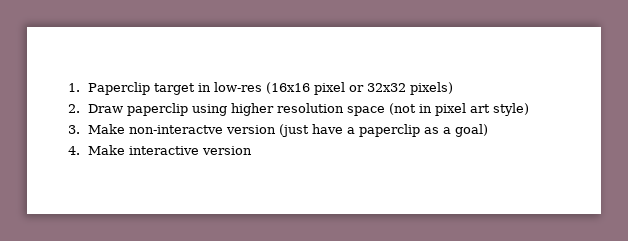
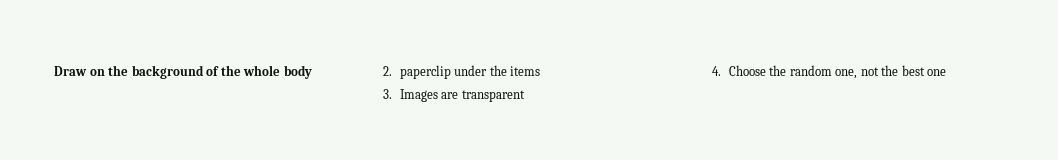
[68,82,454,95] [68,103,530,116] [68,124,489,137] [68,145,253,155] 1. Paperclip target in low-res (16x16 pixel or 32x32 pixels) // 2. Draw paperclip using higher resolution space (not in pixel art style) // 3. Make non-interactve version (just have a paperclip as a goal) // 4. Make interactive version -> [54,65,312,79] [383,65,541,79] [383,89,525,102] [712,65,947,79] Draw on the background of the whole body // 2. paperclip under the items // 3. Images are transparent // 4. Choose the random one, not the best one

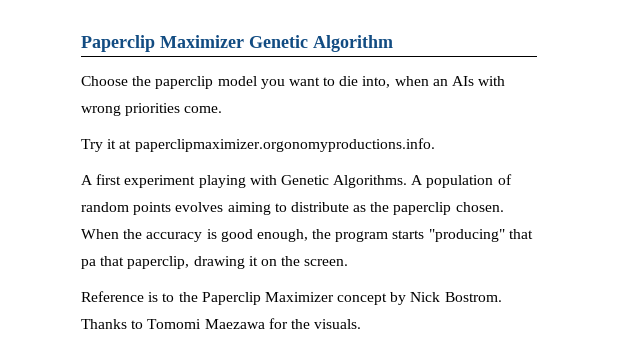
[54,65,312,79] [383,65,541,79] [383,89,525,102] [712,65,947,79] Draw on the background of the whole body // 2. paperclip under the items // 3. Images are transparent // 4. Choose the random one, not the best one -> [81,35,393,52] [81,76,506,89] [81,103,223,116] [81,138,435,152] [81,174,512,188] [81,202,504,215] [81,229,533,242] [81,256,349,269] [81,291,502,305] [81,318,362,329] Paperclip Maximizer Genetic Algorithm // Choose the paperclip model you want to die into, when an AIs with wrong priorities come. // Try it at paperclipmaximizer.orgonomyproductions.info. // A first experiment playing with Genetic Algorithms. A population of random points evolves aiming to distribute as the paperclip chosen. When the accuracy is good enough, the program starts "producing" that pa that paperclip, drawing it on the screen. // Reference is to the Paperclip Maximizer concept by Nick Bostrom. Thanks to Tomomi Maezawa for the visuals.

